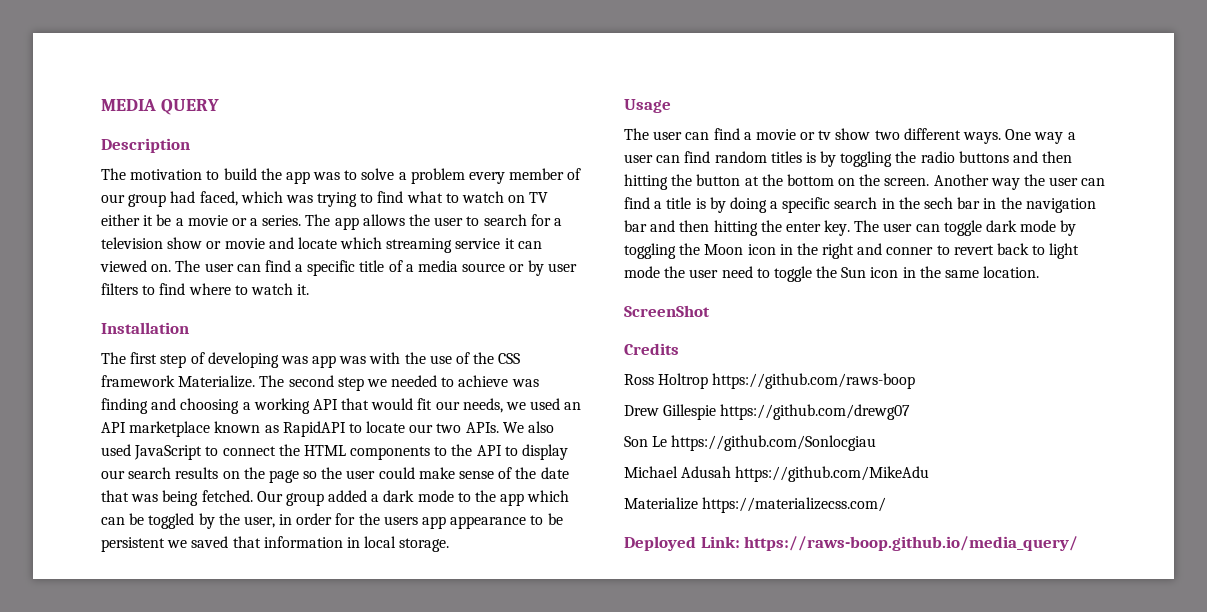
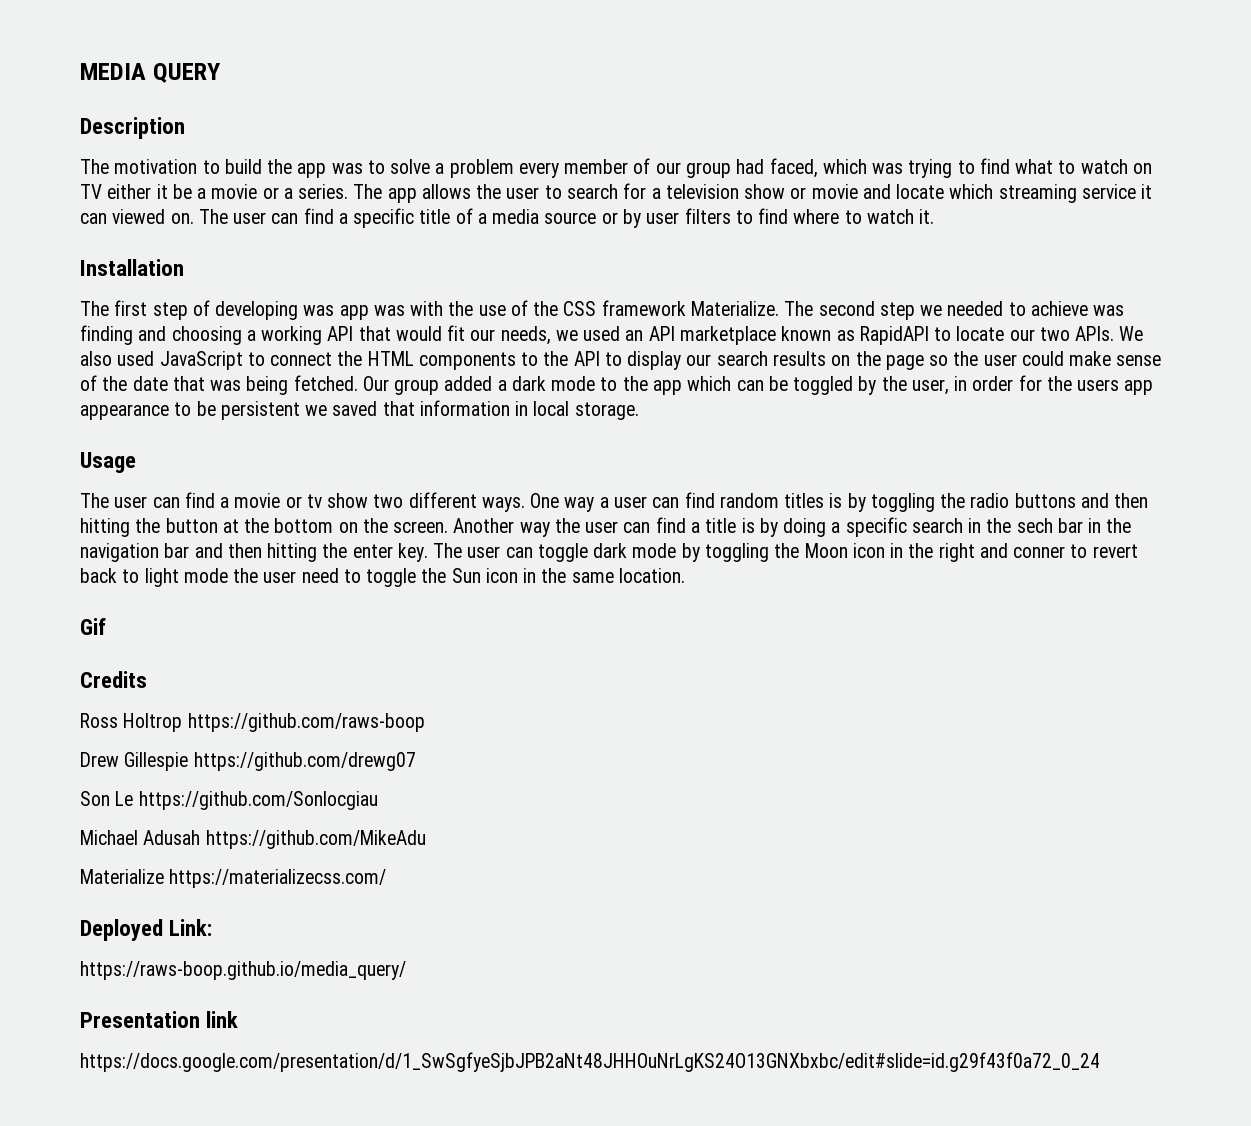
[624,305,710,317] ScreenShot -> [80,618,106,635] Gif
(740, 542) none -> (213, 927) //
(1079, 543) none -> [80,1011,239,1028] [80,1052,1100,1072] // Presentation link // https://docs.google.com/presentation/d/1_SwSgfyeSjbJPB2aNt48JHHOuNrLgKS24O13GNXbxbc/edit#slide=id.g29f43f0a72_0_24

